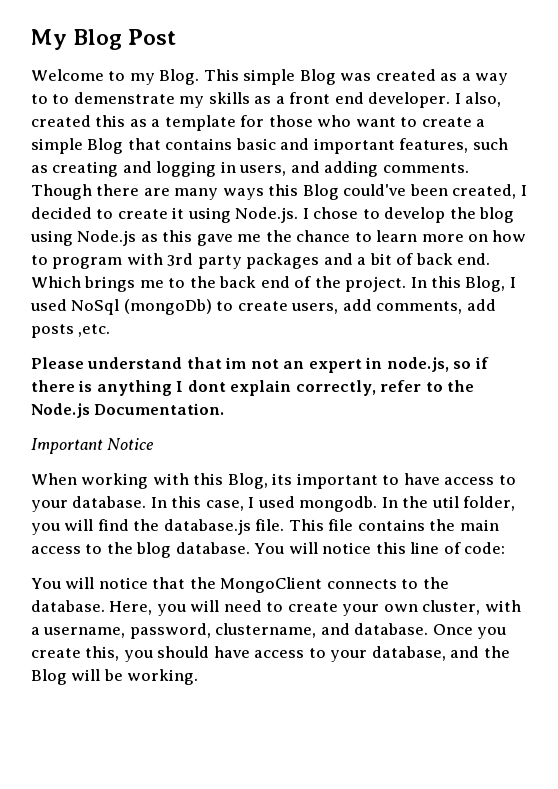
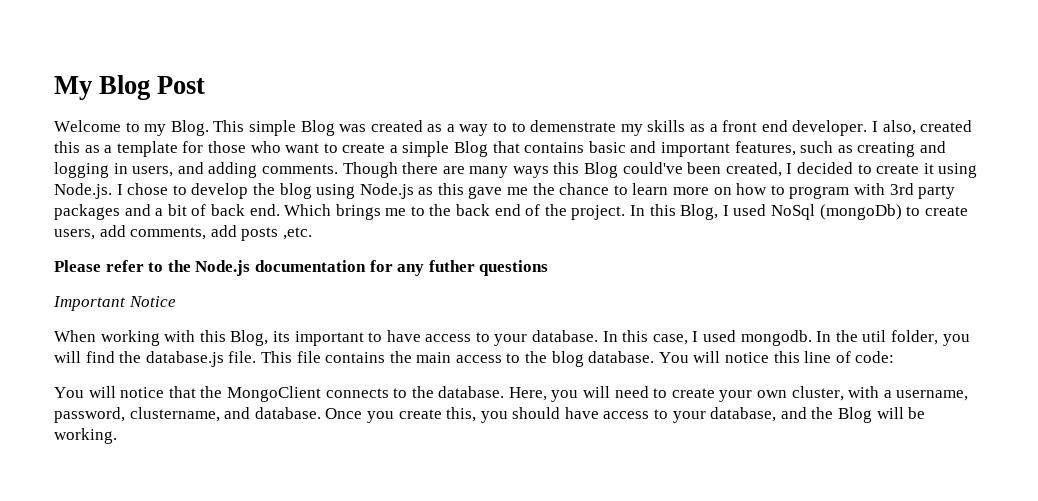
[87,357,489,373] [31,380,475,396] [31,403,225,418] understand that im not an expert in node.js, so if there is anything I dont explain correctly, refer to the Node.js Documentation. -> [105,260,549,276] refer to the Node.js documentation for any futher questions

